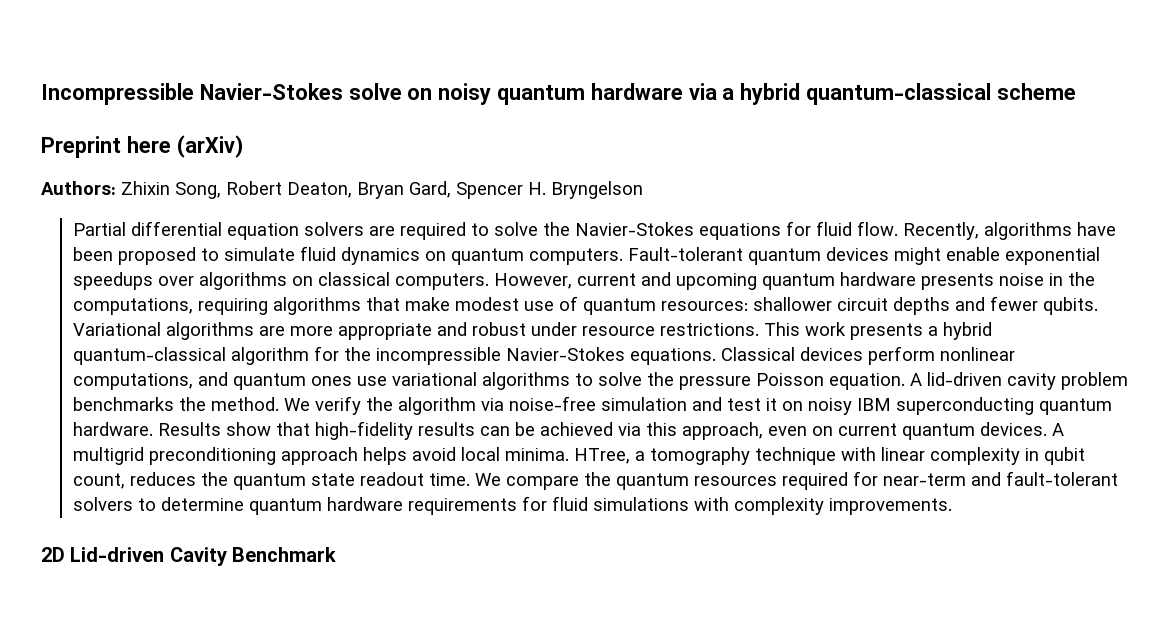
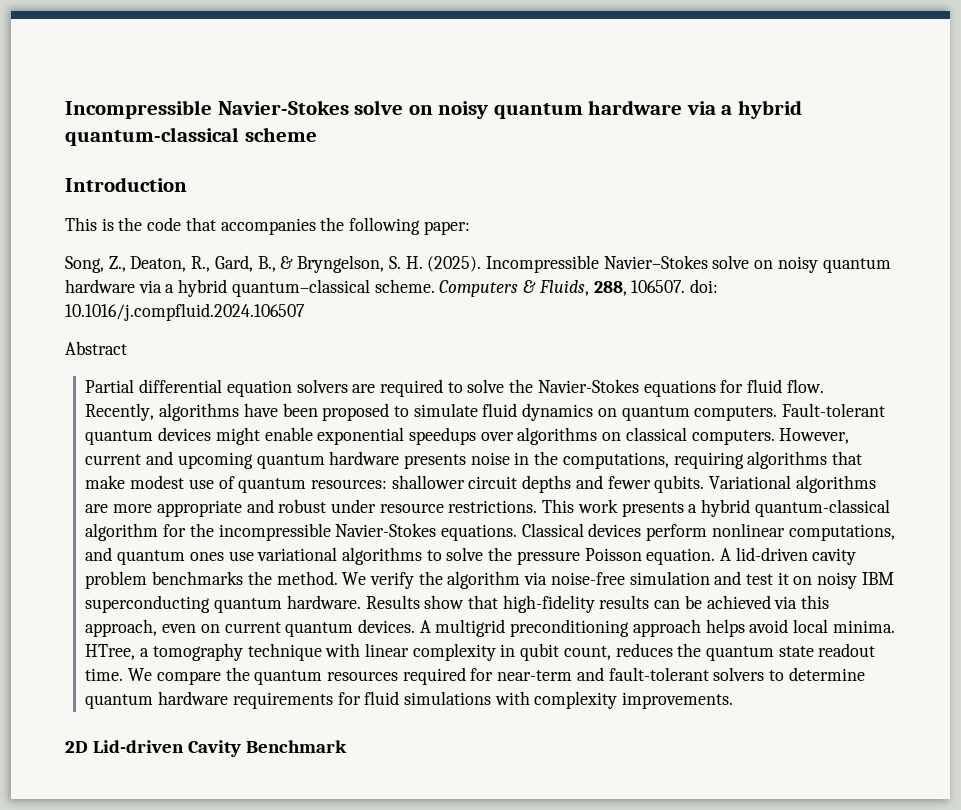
[41,135,243,158] [41,181,643,199] Preprint here (arXiv) // Authors: Zhixin Song, Robert Deaton, Bryan Gard, Spencer H. Bryngelson -> [65,177,187,192] [65,217,470,235] [65,255,891,273] [65,279,718,297] [65,303,305,321] [65,341,127,355] Introduction // This is the code that accompanies the following paper: // Song, Z., Deaton, R., Gard, B., & Bryngelson, S. H. (2025). Incompressible Navier–Stokes solve on noisy quantum hardware via a hybrid quantum–classical scheme. Computers & Fluids, 288, 106507. doi: 10.1016/j.compfluid.2024.106507 // Abstract

